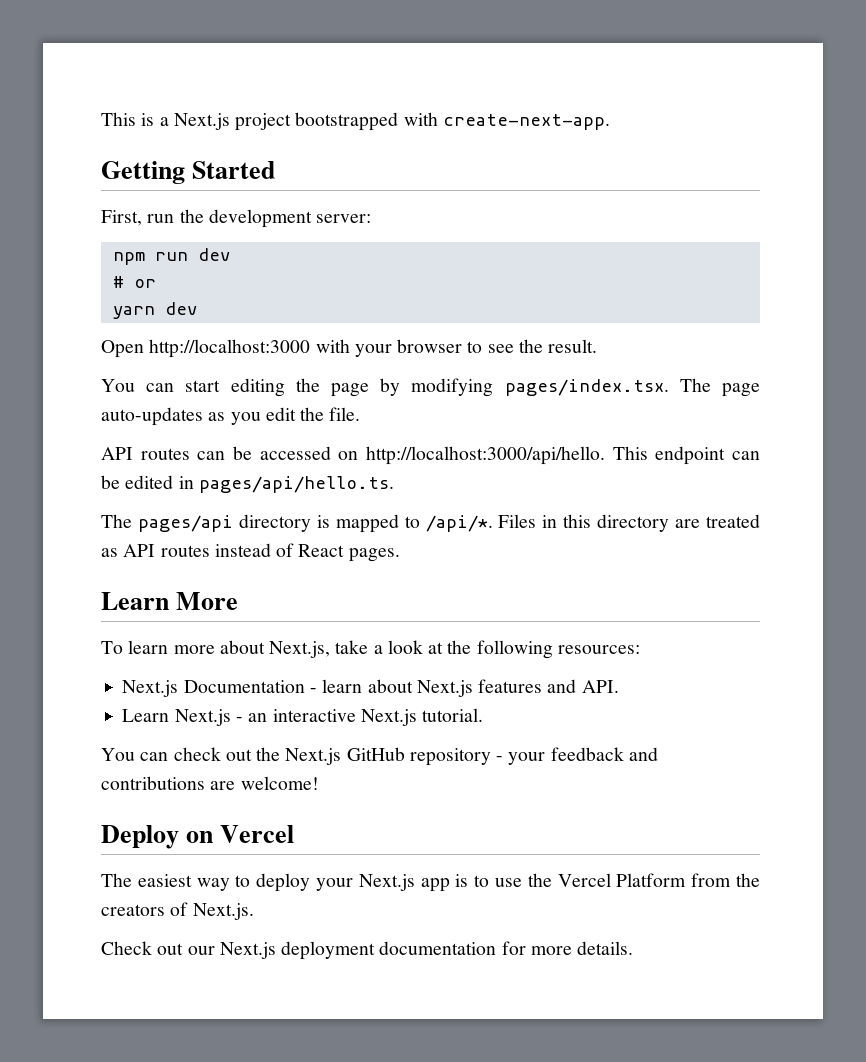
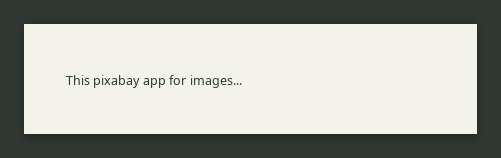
[101,112,610,131] [101,161,276,184] [101,209,372,228] [112,248,230,265] [112,276,156,288] [112,302,197,319] [101,339,598,358] [101,378,760,397] [101,407,361,426] [101,446,760,465] [101,475,394,493] [101,514,760,533] [101,543,400,562] [101,592,239,610] [101,640,640,659] [122,679,619,697] [122,708,484,726] [101,747,658,766] [101,776,319,790] [101,825,295,849] [101,873,760,892] [101,902,254,920] [101,941,634,960] This is a Next.js project bootstrapped with create-next-app. // Getting Started // First, run the development server: // npm run dev // # or // yarn dev // Open http://localhost:3000 with your browser to see the result. // You can start editing the page by modifying pages/index.tsx. The page auto-updates as you edit the file. // API routes can be accessed on http://localhost:3000/api/hello. This endpoint can be edited in pages/api/hello.ts. // The pages/api directory is mapped to /api/*. Files in this directory are treated as API routes instead of React pages. // Learn More // To learn more about Next.js, take a look at the following resources: // Next.js Documentation - learn about Next.js features and API. // Learn Next.js - an interactive Next.js tutorial. // You can check out the Next.js GitHub repository - your feedback and contributions are welcome! // Deploy on Vercel // The easiest way to deploy your Next.js app is to use the Vercel Platform from the creators of Next.js. // Check out our Next.js deployment documentation for more details. -> [66,75,242,88] This pixabay app for images...

